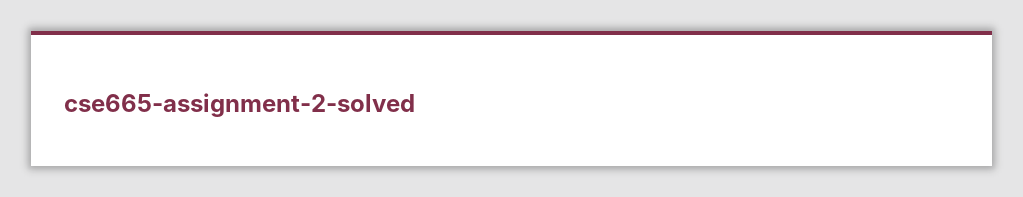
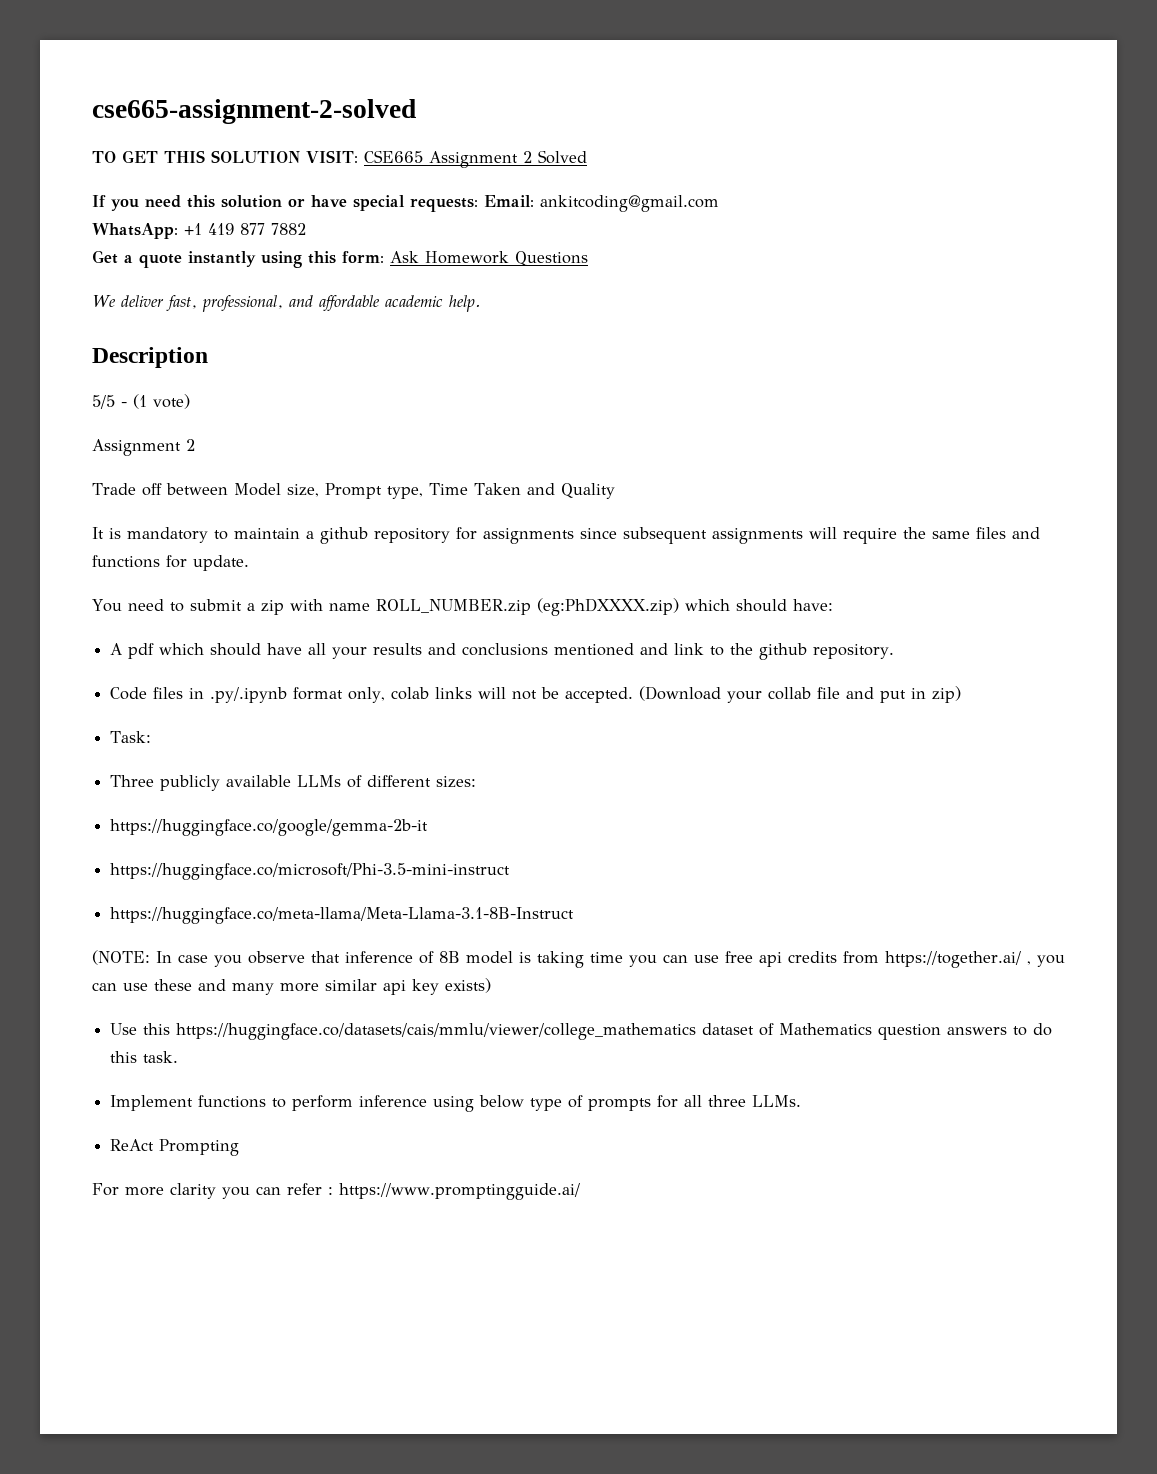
(415, 105) none -> [92,150,587,168] [92,195,719,212] [92,223,306,239] [92,250,588,268] [92,295,481,312] [92,347,208,368] [92,394,190,409] [92,439,195,456] [92,483,615,499] [92,527,1040,544] [92,555,249,571] [92,598,833,616] [110,643,895,660] [110,686,962,703] [110,731,152,743] [110,775,477,791] [110,819,429,836] [110,863,511,880] [110,907,575,924] [92,950,1065,968] [92,978,491,995] [110,1023,1053,1040] [110,1051,179,1063] [110,1095,802,1112] [110,1139,240,1156] [92,1183,580,1200] // TO GET THIS SOLUTION VISIT: CSE665 Assignment 2 Solved // If you need this solution or have special requests: Email: ankitcoding@gmail.com // WhatsApp: +1 419 877 7882 // Get a quote instantly using this form: Ask Homework Questions // We deliver fast, professional, and affordable academic help. // Description // 5/5 - (1 vote) // Assignment 2 // Trade off between Model size, Prompt type, Time Taken and Quality // It is mandatory to maintain a github repository for assignments since subsequent assignments will require the same files and functions for update. // You need to submit a zip with name ROLL_NUMBER.zip (eg:PhDXXXX.zip) which should have: // A pdf which should have all your results and conclusions mentioned and link to the github repository. // Code files in .py/.ipynb format only, colab links will not be accepted. (Download your collab file and put in zip) // Task: // Three publicly available LLMs of different sizes: // https://huggingface.co/google/gemma-2b-it // https://huggingface.co/microsoft/Phi-3.5-mini-instruct // https://huggingface.co/meta-llama/Meta-Llama-3.1-8B-Instruct // (NOTE: In case you observe that inference of 8B model is taking time you can use free api credits from https://together.ai/ , you can use these and many more similar api key exists) // Use this https://huggingface.co/datasets/cais/mmlu/viewer/college_mathematics dataset of Mathematics question answers to do this task. // Implement functions to perform inference using below type of prompts for all three LLMs. // ReAct Prompting // For more clarity you can refer : https://www.promptingguide.ai/

